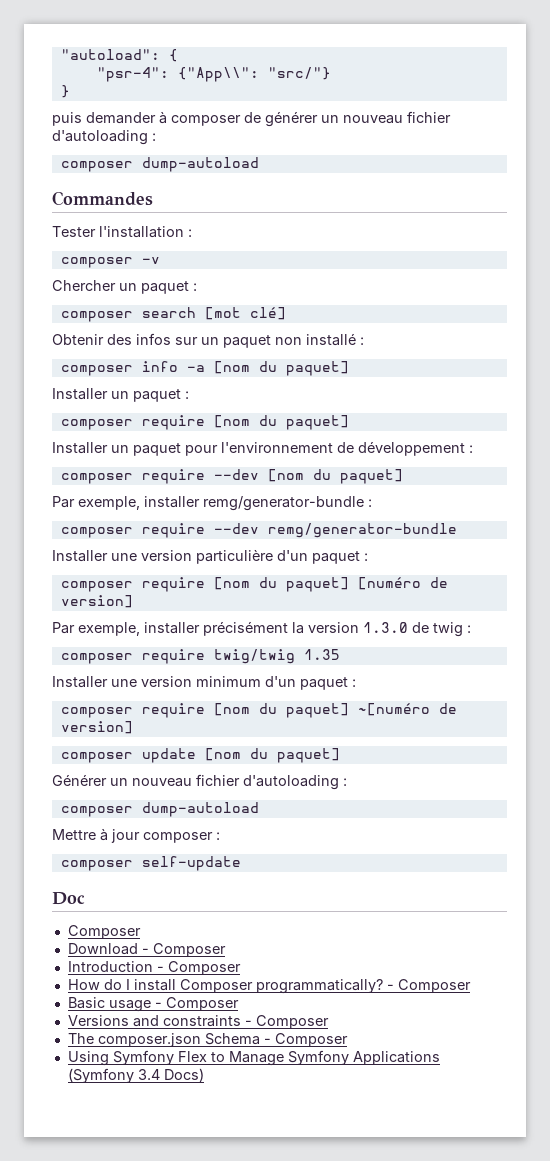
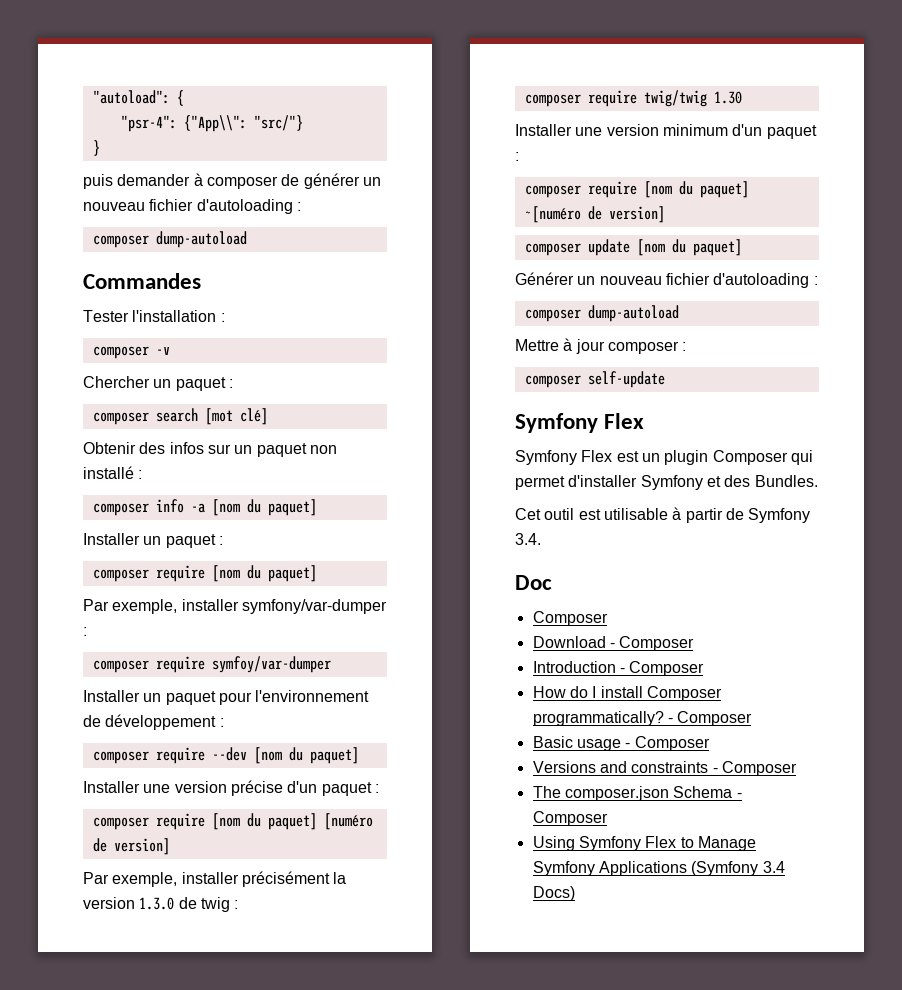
(349, 422) none -> [83,599,387,614] [83,627,87,636] [92,656,331,673] // Par exemple, installer symfony/var-dumper : // composer require symfoy/var-dumper
[52,496,372,511] [60,523,457,538] [52,549,273,564] // Par exemple, installer remg/generator-bundle : // composer require --dev remg/generator-bundle // Installer une version particulière -> [83,780,283,796] // Installer une version précise
[303,649,340,660] 1.35 -> [713,91,742,104] 1.30
(241, 863) none -> [515,413,645,433] [515,450,813,465] [515,475,818,490] [515,507,811,523] [515,533,541,545] // Symfony Flex // Symfony Flex est un plugin Composer qui permet d'installer Symfony et des Bundles. // Cet outil est utilisable à partir de Symfony 3.4.

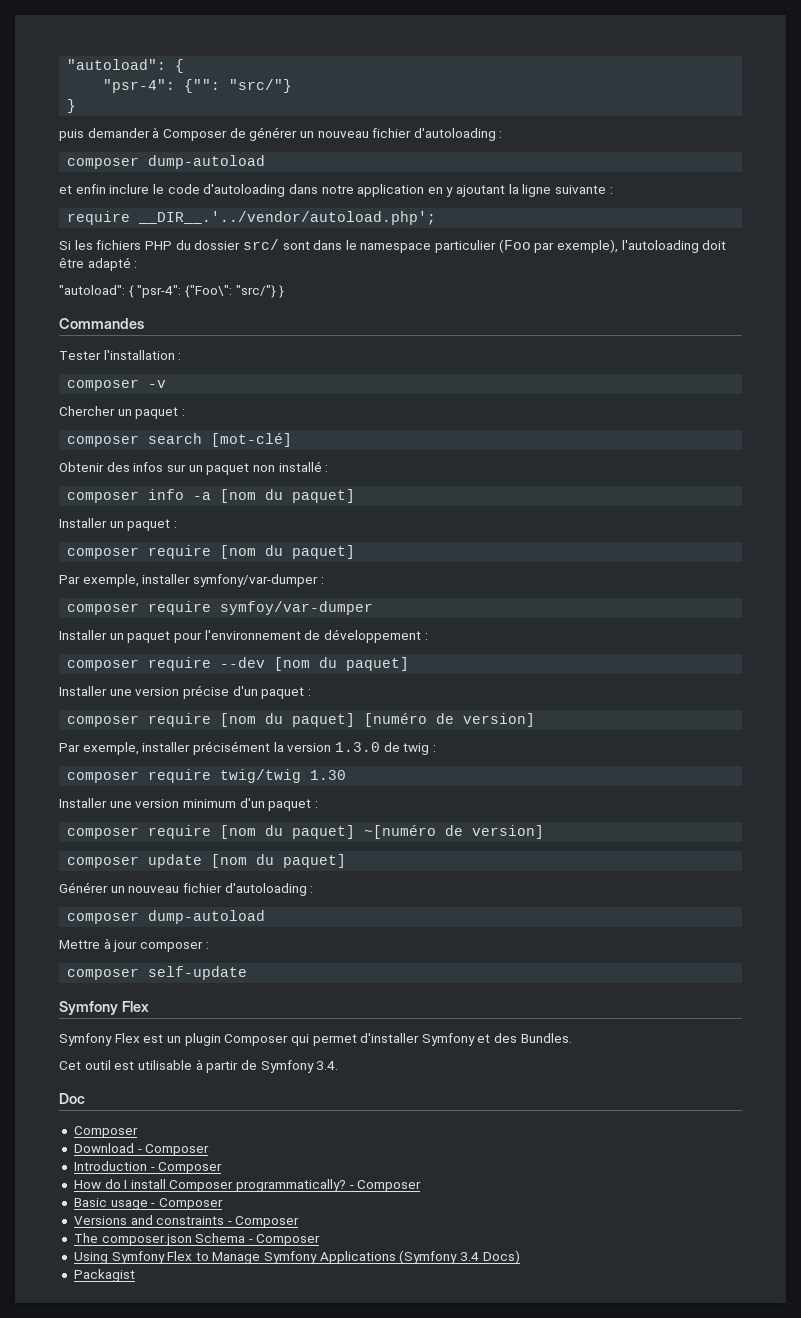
[183,115,247,132] {"App\\": -> [184,79,221,93] {"":
[206,176,278,189] composer -> [162,129,227,141] Composer
(247, 239) none -> [59,184,613,197] [67,211,437,225] [59,239,727,253] [59,257,138,271] [59,285,285,298] // et enfin inclure le code d'autoloading dans notre application en y ajoutant la ligne suivante : // require __DIR__.'../vendor/autoload.php'; // Si les fichiers PHP du dossier src/ sont dans le namespace particulier (Foo par exemple), l'autoloading doit être adapté : // "autoload": { "psr-4": {"Foo\": "src/"} }
[204,408,268,425] [mot clé] -> [211,433,293,447] [mot-clé]
(575, 893) none -> [73,1269,135,1282] // Packagist

